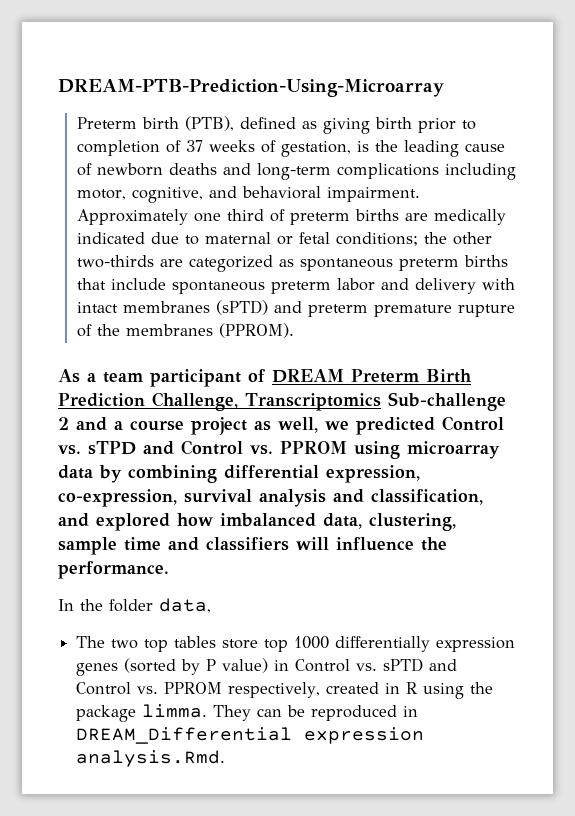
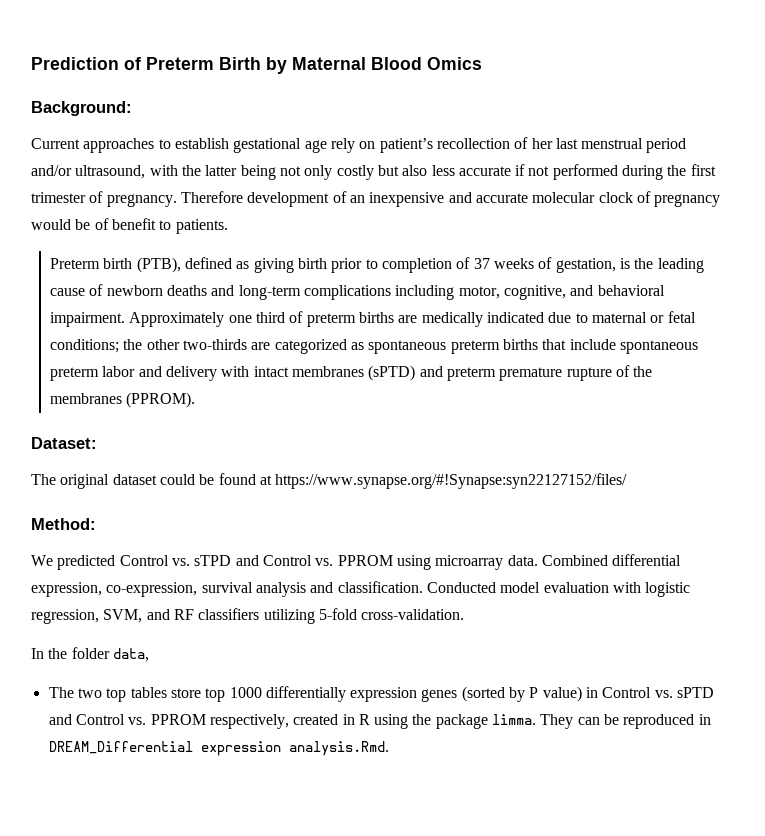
[58,79,444,97] DREAM-PTB-Prediction-Using-Microarray -> [31,57,482,74] [31,101,132,116] [31,137,687,153] [31,164,716,180] [31,191,721,207] [31,218,228,234] Prediction of Preterm Birth by Maternal Blood Omics // Background: // Current approaches to establish gestational age rely on patient’s recollection of her last menstrual period and/or ultrasound, with the latter being not only costly but also less accurate if not performed during the first trimester of pregnancy. Therefore development of an inexpensive and accurate molecular clock of pregnancy would be of benefit to patients.
[58,369,471,387] [58,392,506,411] [58,417,349,435] As a team participant of DREAM Preterm Birth Prediction Challenge, Transcriptomics Sub-challenge 2 and a course project as well, we -> [31,437,97,449] [31,473,628,489] [31,518,96,530] [31,555,53,566] Dataset: // The original dataset could be found at https://www.synapse.org/#!Synapse:syn22127152/files/ // Method: // We
[58,465,217,483] data by combining -> [507,555,608,566] data. Combined
[371,489,483,505] [58,513,456,531] [58,537,447,555] [58,561,169,579] classification, and explored how imbalanced data, clustering, sample time and classifiers will influence the performance. -> [337,581,691,597] [31,608,465,624] classification. Conducted model evaluation with logistic regression, SVM, and RF classifiers utilizing 5-fold cross-validation.

